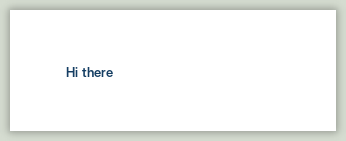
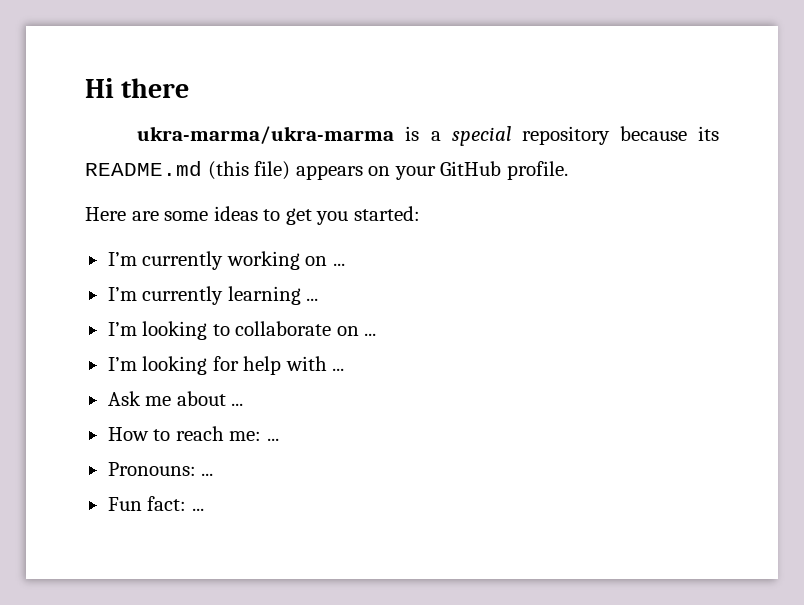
(113, 72) none -> [137,126,719,146] [85,161,568,180] [85,206,420,225] [107,251,345,270] [107,286,319,305] [107,321,377,340] [107,356,345,375] [107,391,244,406] [107,426,279,441] [107,462,214,476] [107,496,204,511] // ukra-marma/ukra-marma is a special repository because its README.md (this file) appears on your GitHub profile. // Here are some ideas to get you started: // I’m currently working on ... // I’m currently learning ... // I’m looking to collaborate on ... // I’m looking for help with ... // Ask me about ... // How to reach me: ... // Pronouns: ... // Fun fact: ...

